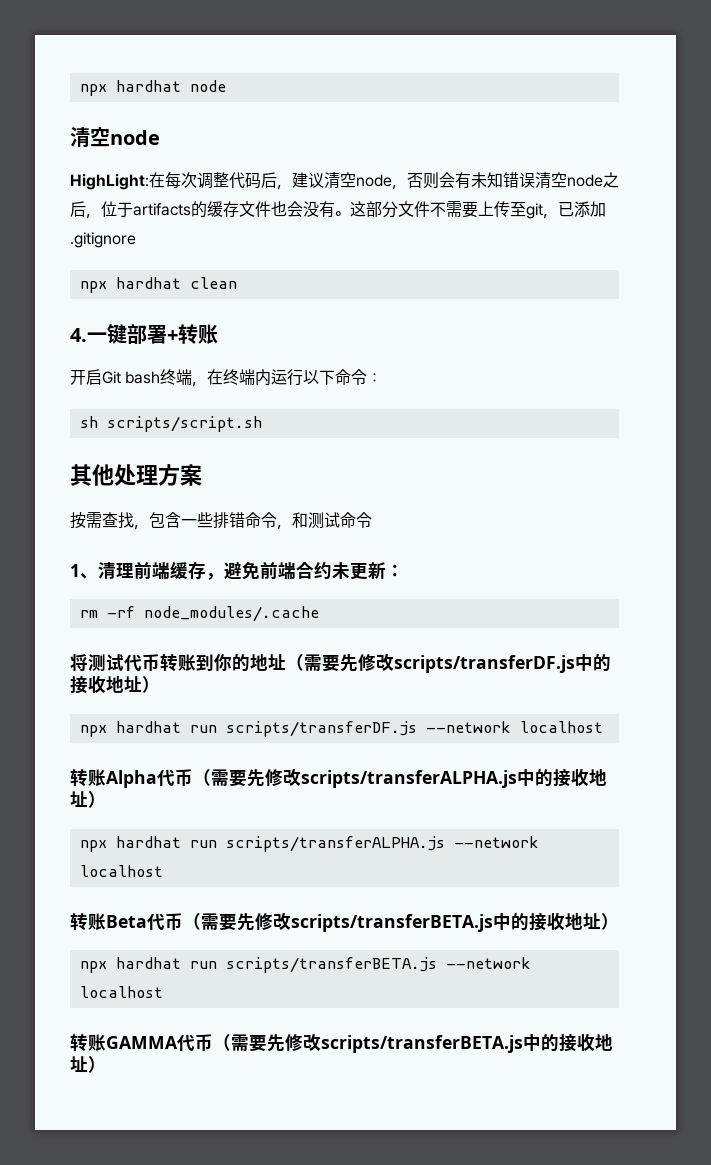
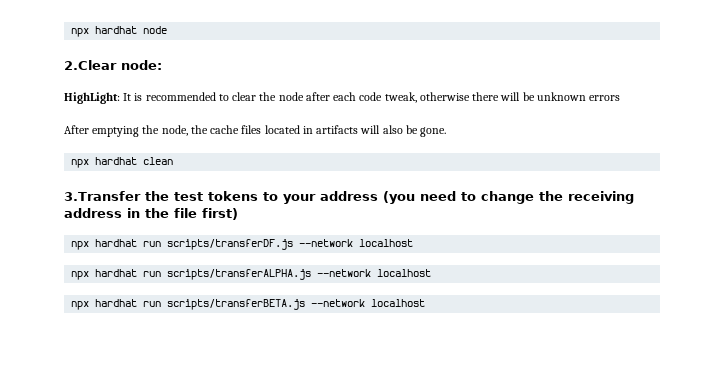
[70,127,160,148] 清空node -> [64,60,162,70] 2.Clear node:
[149,172,619,190] [70,201,606,219] [70,232,136,248] [79,277,237,293] [70,324,218,344] [70,369,383,387] [79,416,262,432] [70,464,202,486] [70,512,372,530] [70,561,404,580] [79,606,319,622] [70,653,611,673] [70,676,160,694] 在每次调整代码后，建议清空node，否则会有未知错误清空node之后，位于artifacts的缓存文件也会没有。这部分文件不需要上传至git，已添加.gitignore // npx hardhat clean // 4.一键部署+转账 // 开启Git bash终端，在终端内运行以下命令： // sh scripts/script.sh // 其他处理方案 // 按需查找，包含一些排错命令，和测试命令 // 1、清理前端缓存，避免前端合约未更新： // rm -rf node_modules/.cache // 将测试代币转账到你的地址（需要先修改scripts/transferDF.js中的接收地址） -> [123,92,621,103] [64,125,447,137] [71,157,174,168] [64,191,634,204] [64,208,238,220] It is recommended to clear the node after each code tweak, otherwise there will be unknown errors // After emptying the node, the cache files located in artifacts will also be gone. // npx hardhat clean // 3.Transfer the test tokens to your address (you need to change the receiving address in the file first)
[70,768,607,788] [70,791,106,808] // 转账Alpha代币（需要先修改scripts/transferALPHA.js中的接收地址） -> (414, 243) none
[70,912,619,932] // 转账Beta代币（需要先修改scripts/transferBETA.js中的接收地址） -> (432, 273) none
[70,1033,613,1053] [70,1056,106,1073] // 转账GAMMA代币（需要先修改scripts/transferBETA.js中的接收地址） -> (426, 303) none

